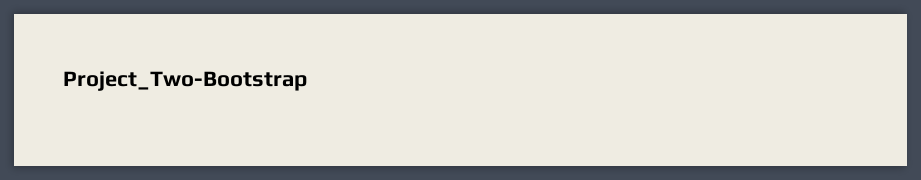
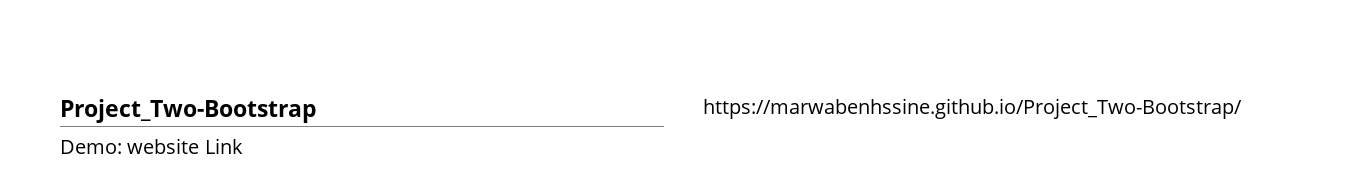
(307, 81) none -> [60,138,243,154] [703,98,1242,119] // Demo: website Link https://marwabenhssine.github.io/Project_Two-Bootstrap/

